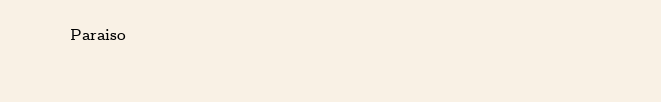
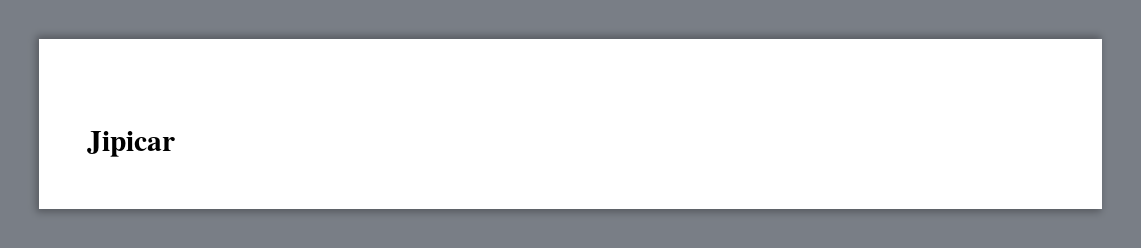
[70,29,126,40] Paraiso -> [87,131,175,157] Jipicar

